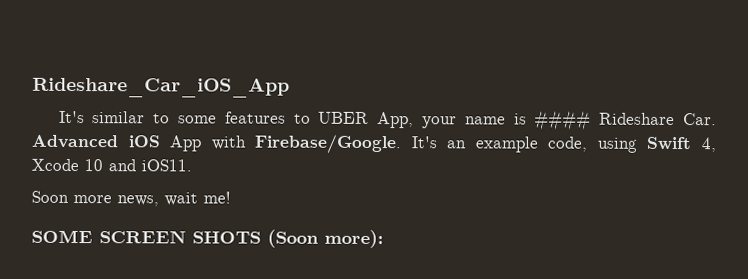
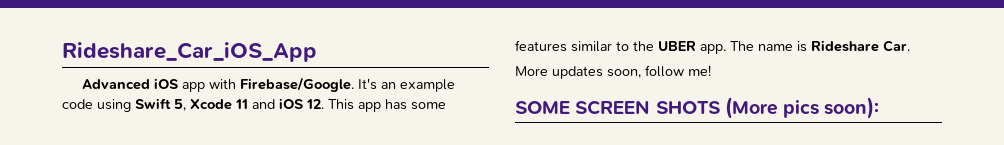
[58,110,717,131] It's similar to some features to UBER App, your name is #### Rideshare Car. -> (317, 52) none
[169,135,203,152] App -> [181,82,205,92] app
[547,136,589,152] code, -> [62,99,93,109] code
[700,137,717,153] [31,158,192,172] [31,190,198,207] 4, Xcode 10 and iOS11. // Soon more news, wait -> [174,98,446,112] [515,40,910,54] [515,65,684,79] 5, Xcode 11 and iOS 12. This app has some features similar to the UBER app. The name is Rideshare Car. // More updates soon, follow
[267,229,384,249] (Soon more): -> [724,97,880,119] (More pics soon):

